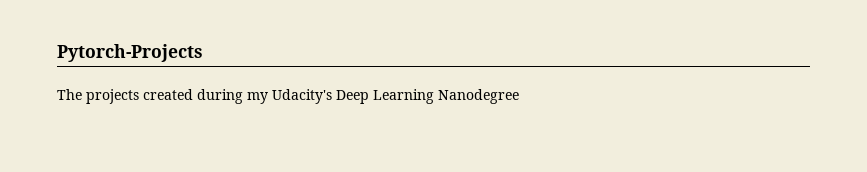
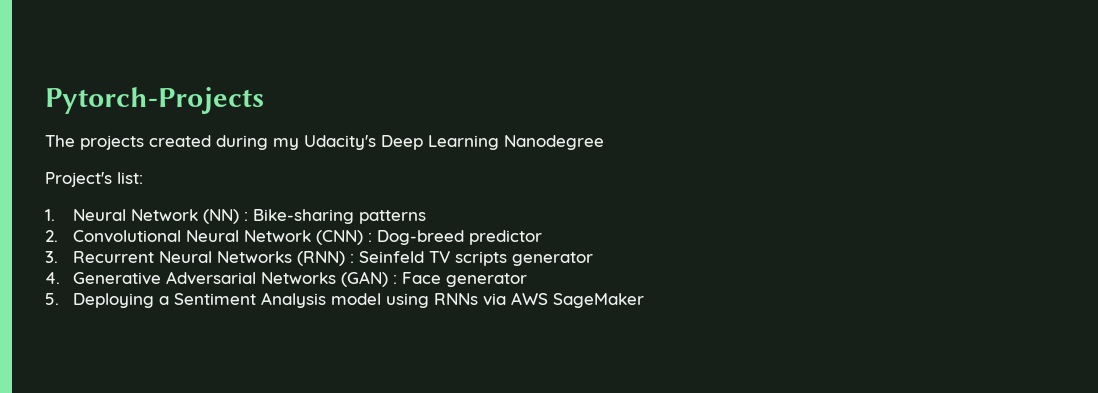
(519, 96) none -> [45,172,143,187] [45,209,426,224] [45,230,542,245] [45,251,593,266] [45,271,527,287] [45,292,644,308] // Project's list: // 1. Neural Network (NN) : Bike-sharing patterns // 2. Convolutional Neural Network (CNN) : Dog-breed predictor // 3. Recurrent Neural Networks (RNN) : Seinfeld TV scripts generator // 4. Generative Adversarial Networks (GAN) : Face generator // 5. Deploying a Sentiment Analysis model using RNNs via AWS SageMaker

